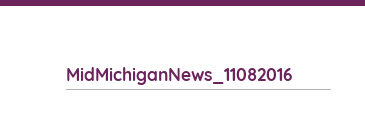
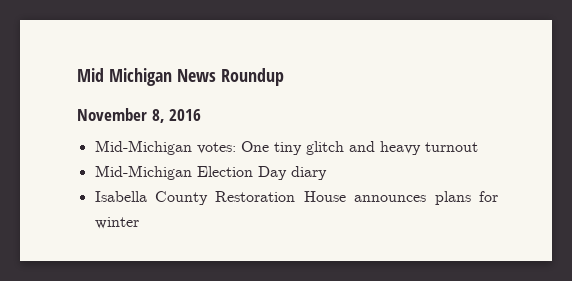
[66,67,293,85] MidMichiganNews_11082016 -> [77,68,284,86] [77,108,202,123] [94,140,478,155] [94,165,327,180] [94,191,498,205] [94,217,139,229] Mid Michigan News Roundup // November 8, 2016 // Mid-Michigan votes: One tiny glitch and heavy turnout // Mid-Michigan Election Day diary // Isabella County Restoration House announces plans for winter

